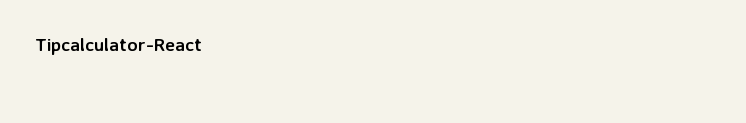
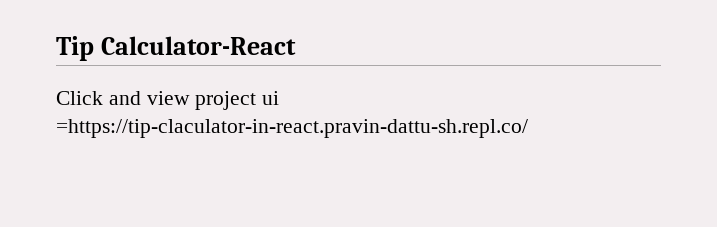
[35,38,202,55] Tipcalculator-React -> [56,36,297,61] [56,91,280,110] [56,119,528,138] Tip Calculator-React // Click and view project ui =https://tip-claculator-in-react.pravin-dattu-sh.repl.co/

